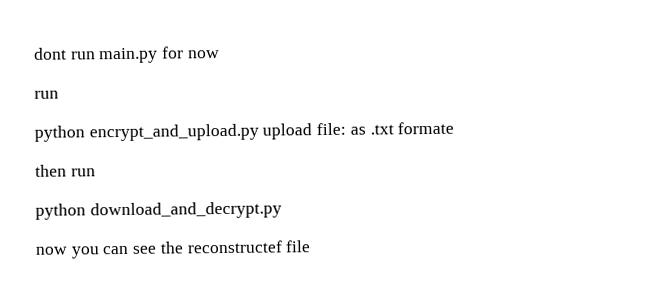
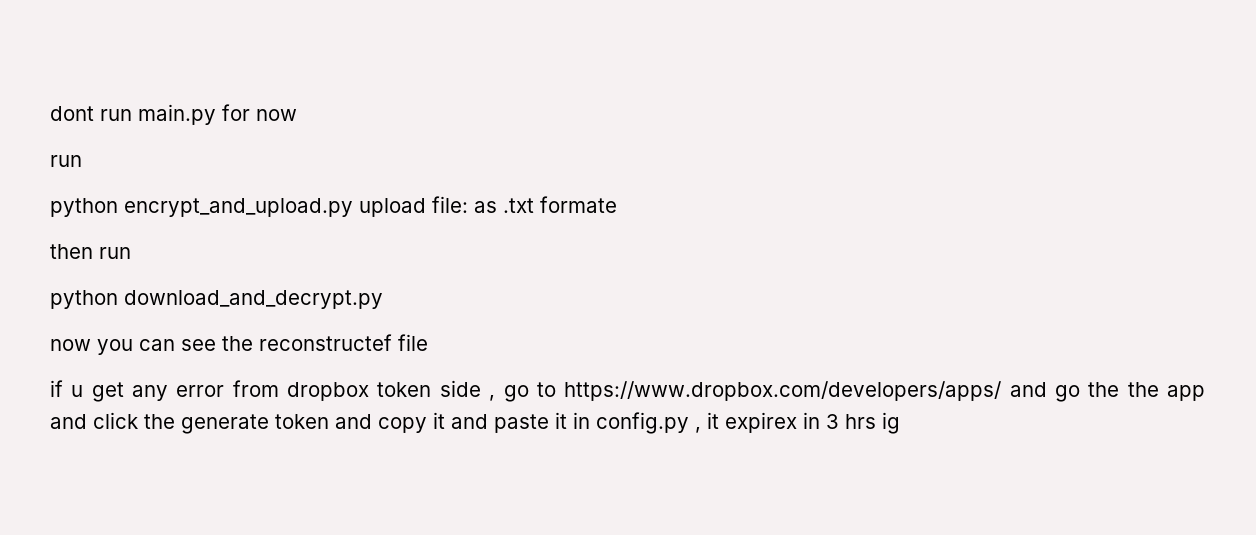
(311, 246) none -> [50,380,1205,402] [50,412,900,434] // if u get any error from dropbox token side , go to https://www.dropbox.com/developers/apps/ and go the the app and click the generate token and copy it and paste it in config.py , it expirex in 3 hrs ig

